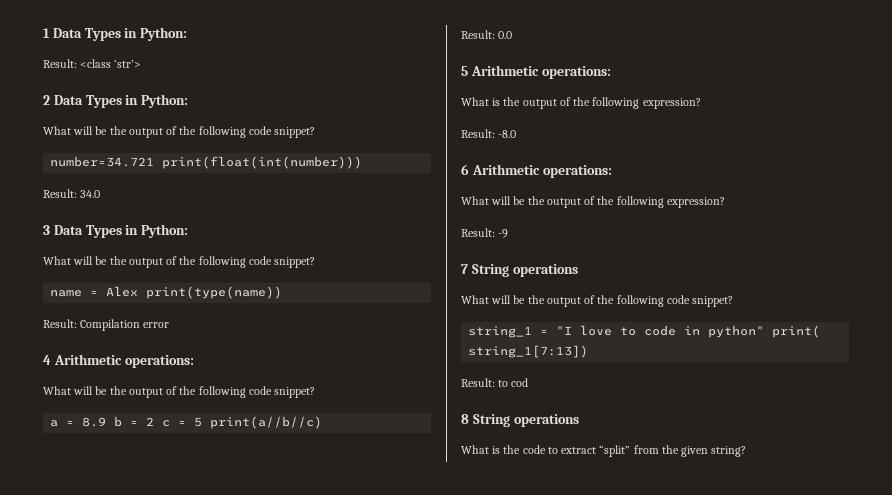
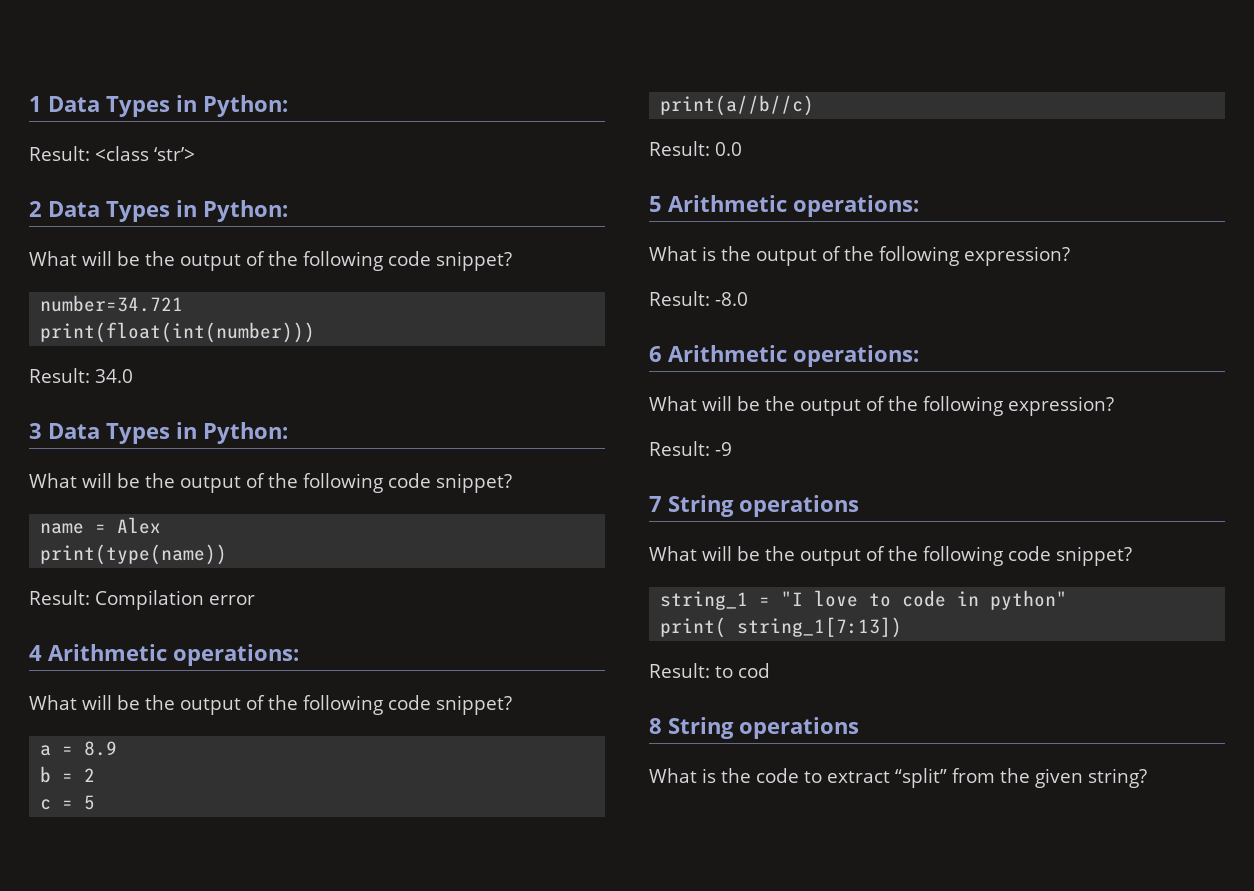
(155, 161) none -> (184, 303) //
(139, 291) none -> (162, 525) //
(107, 422) none -> (118, 748) //
(155, 421) none -> (96, 775) //
(203, 422) none -> (96, 802) //
(765, 331) none -> (1068, 600) //

